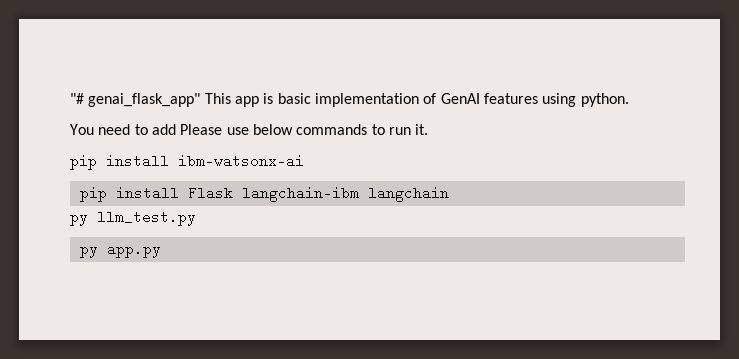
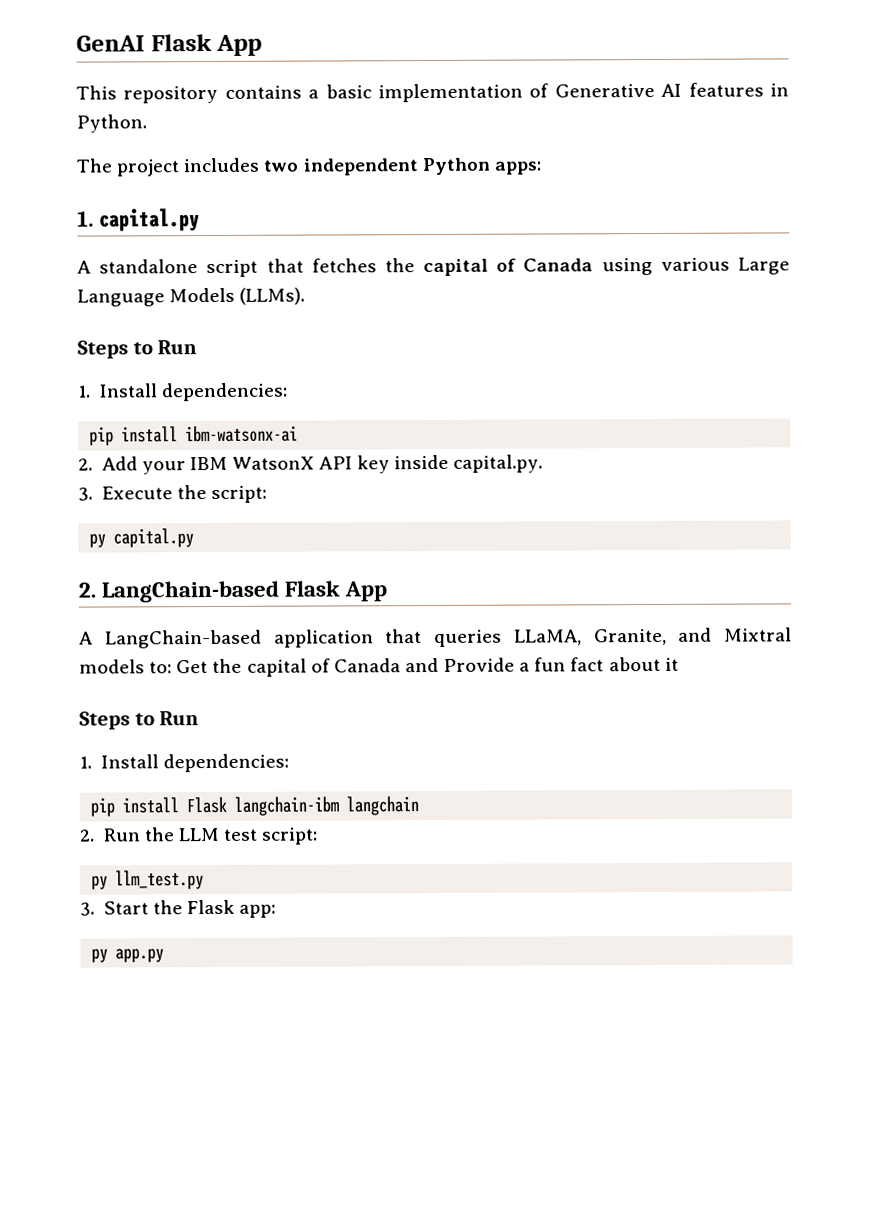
[70,93,629,107] [70,124,429,135] [70,154,304,170] "# genai_flask_app" This app is basic implementation of GenAI features using python. // You need to add Please use below commands to run it. // pip install ibm-watsonx-ai -> [76,34,263,56] [76,82,789,104] [76,114,147,133] [76,157,542,177] [77,208,201,232] [77,257,791,278] [77,287,306,307] [77,340,198,359] [77,382,289,402] [89,425,299,446] [78,454,544,475] [78,485,267,504] [89,528,195,548] [78,580,388,603] [79,627,792,649] [79,656,679,677] [79,711,200,730] [79,753,290,773] GenAI Flask App // This repository contains a basic implementation of Generative AI features in Python. // The project includes two independent Python apps: // 1. capital.py // A standalone script that fetches the capital of Canada using various Large Language Models (LLMs). // Steps to Run // 1. Install dependencies: // pip install ibm-watsonx-ai // 2. Add your IBM WatsonX API key inside capital.py. // 3. Execute the script: // py capital.py // 2. LangChain-based Flask App // A LangChain-based application that queries LLaMA, Granite, and Mixtral models to: Get the capital of Canada and Provide a fun fact about it // Steps to Run // 1. Install dependencies:
[70,210,196,226] py llm_test.py -> [79,827,319,845] [91,870,205,890] [80,899,276,918] 2. Run the LLM test script: // py llm_test.py // 3. Start the Flask app:

